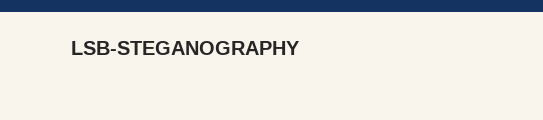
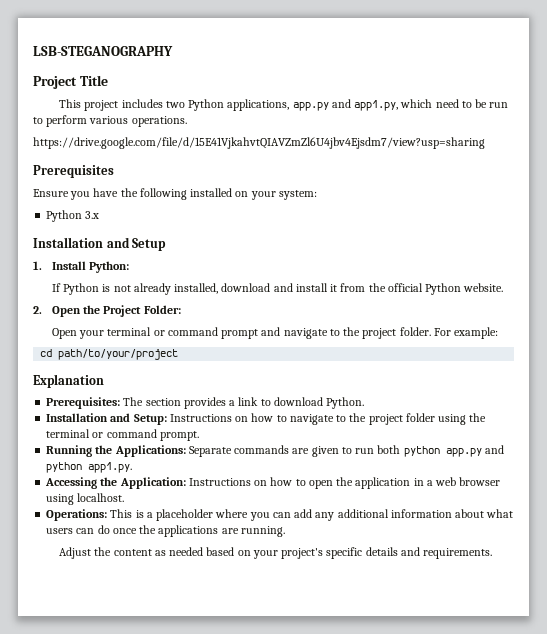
(300, 48) none -> [33,75,108,89] [59,99,509,111] [33,115,187,127] [33,137,485,149] [33,165,114,178] [33,188,317,200] [46,210,100,222] [33,237,167,251] [33,261,130,273] [51,283,504,295] [33,305,181,317] [51,327,499,339] [40,349,179,360] [33,374,104,388] [46,397,365,409] [46,413,487,425] [46,429,199,441] [46,445,504,457] [46,462,133,473] [45,477,501,489] [46,493,125,505] [46,509,514,521] [46,525,285,537] [59,547,492,559] // Project Title // This project includes two Python applications, app.py and app1.py, which need to be run to perform various operations. // https://drive.google.com/file/d/15E41VjkahvtQIAVZmZl6U4jbv4Ejsdm7/view?usp=sharing // Prerequisites // Ensure you have the following installed on your system: // Python 3.x // Installation and Setup // 1. Install Python: // If Python is not already installed, download and install it from the official Python website. // 2. Open the Project Folder: // Open your terminal or command prompt and navigate to the project folder. For example: // cd path/to/your/project // Explanation // Prerequisites: The section provides a link to download Python. // Installation and Setup: Instructions on how to navigate to the project folder using the terminal or command prompt. // Running the Applications: Separate commands are given to run both python app.py and python app1.py. // Accessing the Application: Instructions on how to open the application in a web browser using localhost. // Operations: This is a placeholder where you can add any additional information about what users can do once the applications are running. // Adjust the content as needed based on your project's specific details and requirements.

